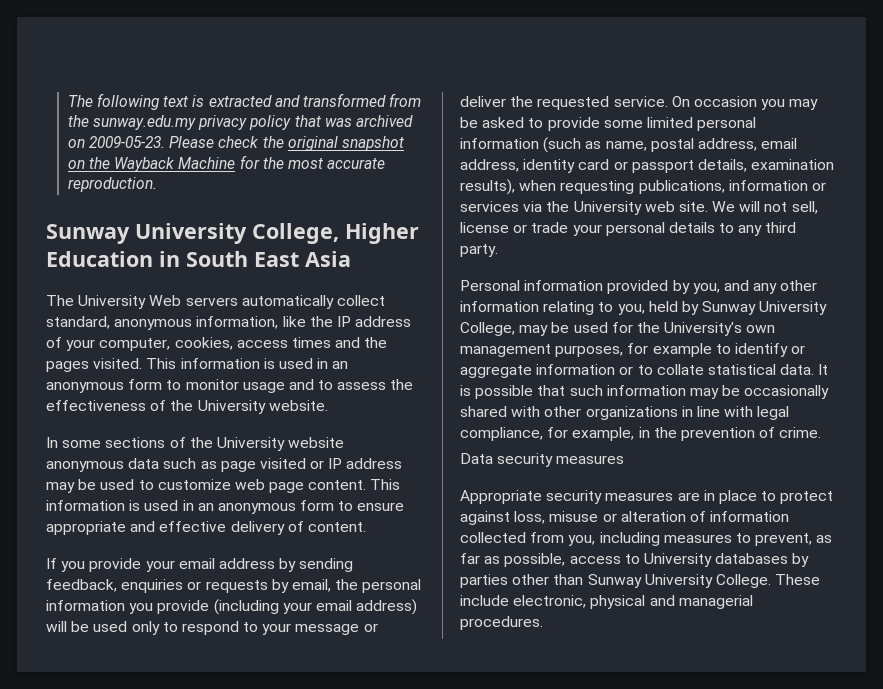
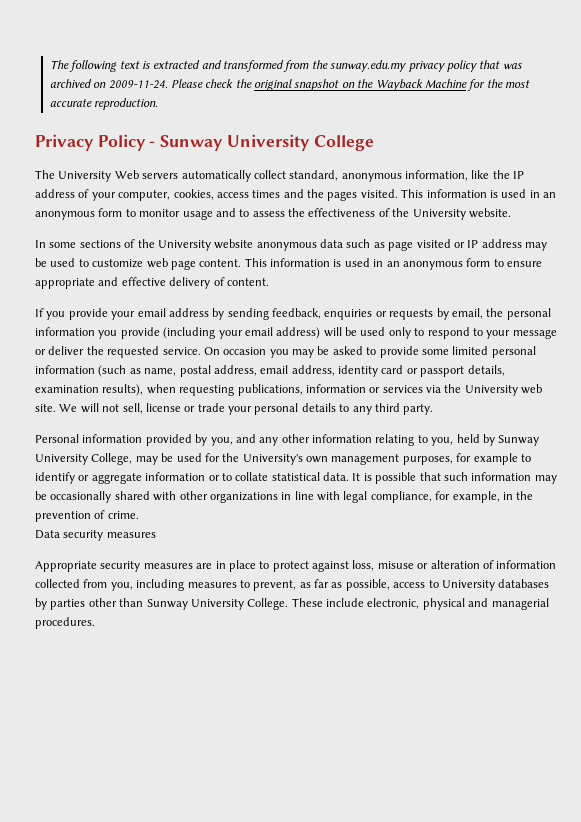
[89,136,166,148] 2009-05-23. -> [108,80,168,89] 2009-11-24.
[46,223,419,244] [46,251,351,267] Sunway University College, Higher Education in South East Asia -> [35,134,374,151] Privacy Policy - Sunway University College

